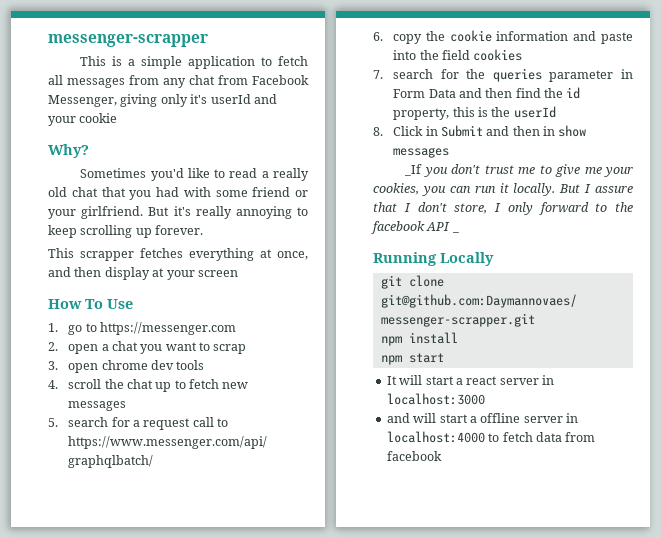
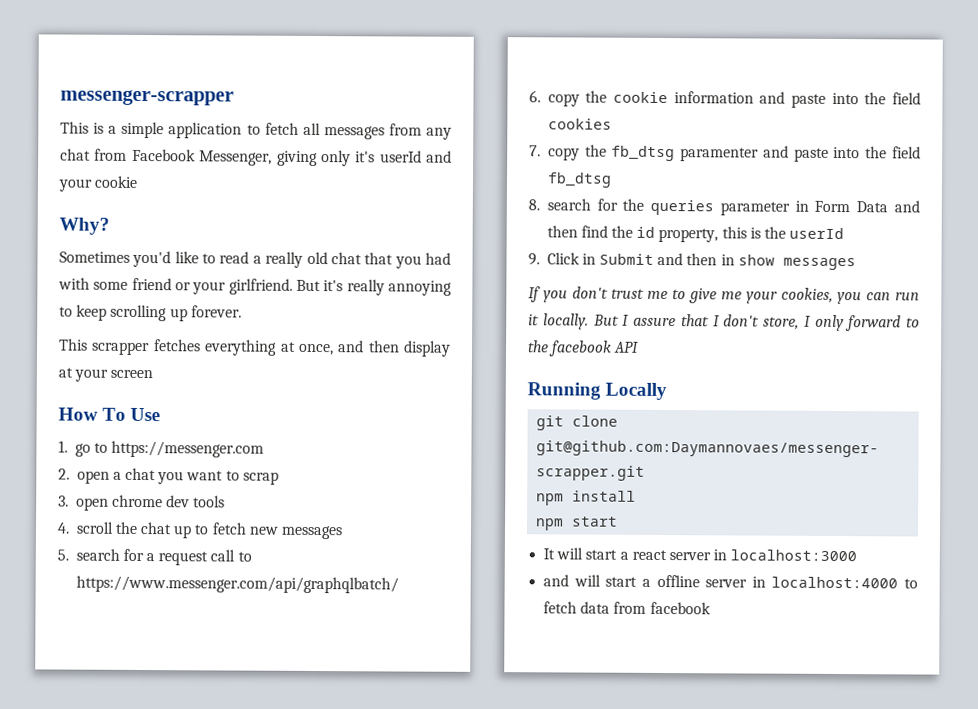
(383, 74) none -> [547,144,921,162] [546,172,612,188] [528,199,540,211] copy the fb_dtsg paramenter and paste into the field fb_dtsg // 8.
[373,127,383,136] 8. -> [528,253,540,266] 9.
[404,164,423,176] _If -> [528,286,541,303] If
[451,231,459,233] _ -> (640, 347) none

